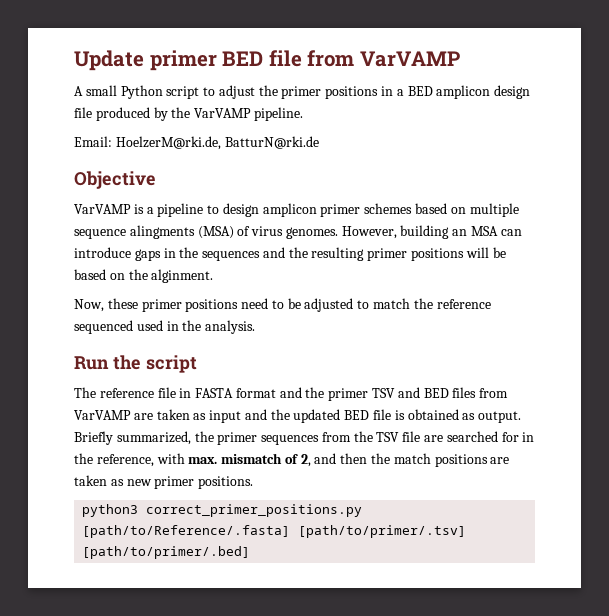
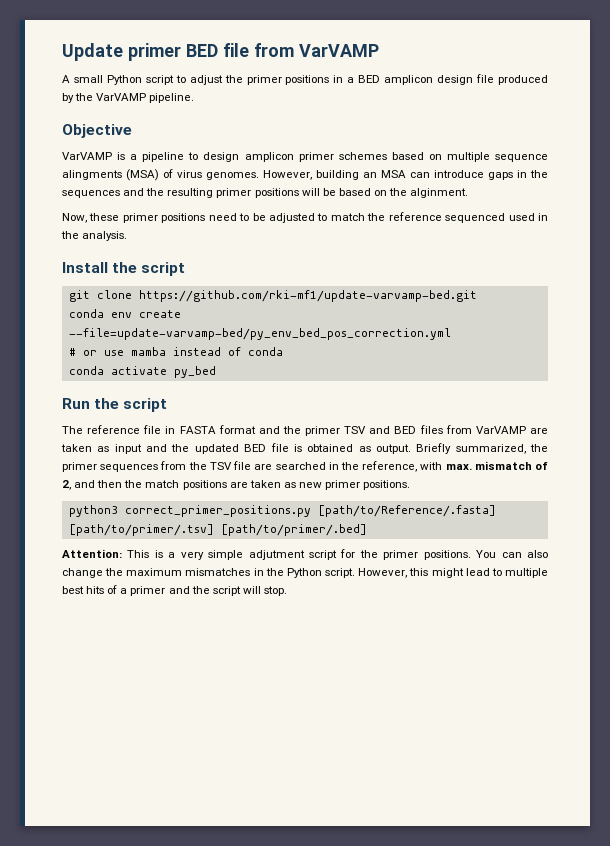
[74,136,319,150] // Email: HoelzerM@rki.de, BatturN@rki.de -> (195, 98) none
(256, 327) none -> [62,262,186,276] [68,290,477,302] [68,309,181,318] [68,328,451,340] [68,347,283,356] [68,366,216,378] // Install the script // git clone https://github.com/rki-mf1/update-varvamp-bed.git // conda env create --file=update-varvamp-bed/py_env_bed_pos_correction.yml // # or use mamba instead of conda // conda activate py_bed
[501,432,519,442] for -> (326, 466) none
(251, 552) none -> [62,549,549,560] [62,568,548,578] [62,585,287,596] // Attention: This is a very simple adjutment script for the primer positions. You can also change the maximum mismatches in the Python script. However, this might lead to multiple best hits of a primer and the script will stop.

